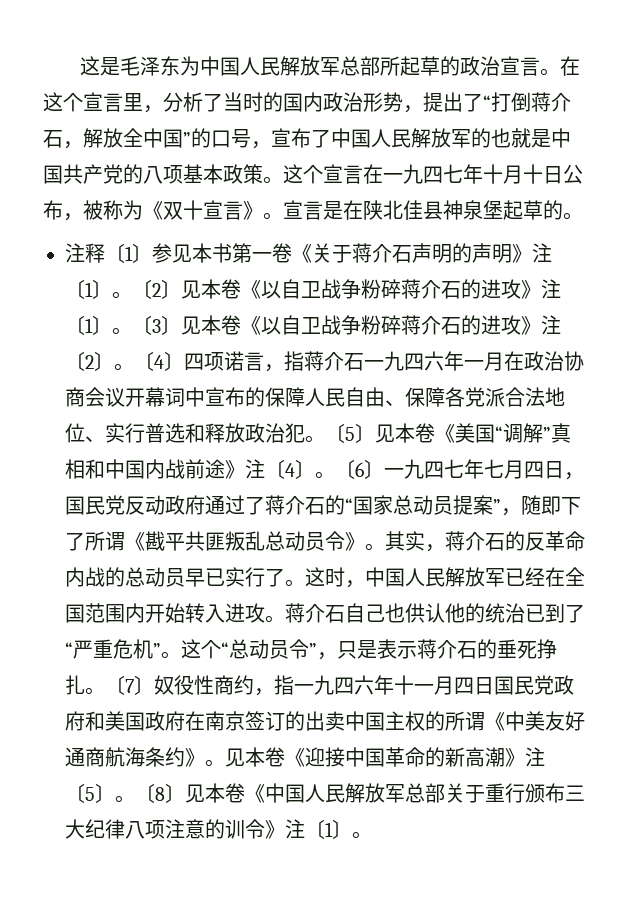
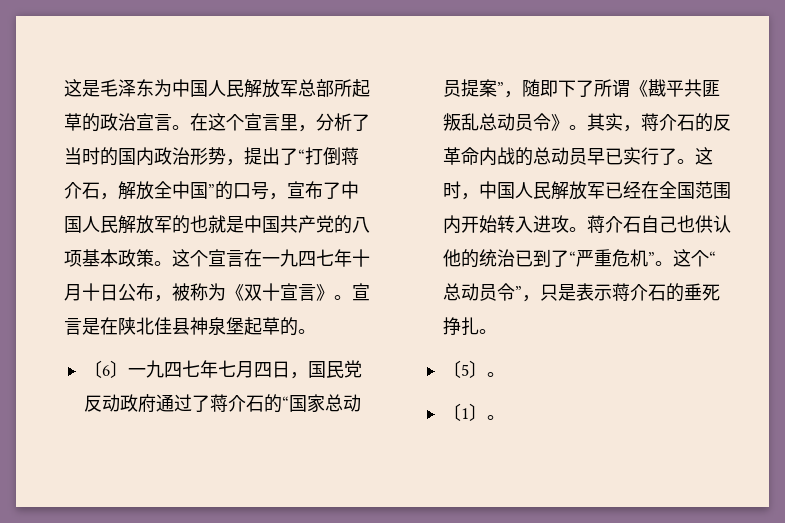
[65,243,552,263] [65,279,561,299] [65,315,561,335] [65,351,584,372] [65,387,565,407] [65,423,571,443] [65,459,335,479] 注释〔1〕参见本书第一卷《关于蒋介石声明的声明》注〔1〕。〔2〕见本卷《以自卫战争粉碎蒋介石的进攻》注〔1〕。〔3〕见本卷《以自卫战争粉碎蒋介石的进攻》注〔2〕。〔4〕四项诺言，指蒋介石一九四六年一月在政治协商会议开幕词中宣布的保障人民自由、保障各党派合法地位、实行普选和释放政治犯。〔5〕见本卷《美国“调解”真相和中国内战前途》注〔4〕。 -> (316, 331) none
[105,675,574,696] [65,711,585,731] [65,747,545,767] [65,783,585,803] [65,819,305,839] 〔7〕奴役性商约，指一九四六年十一月四日国民党政府和美国政府在南京签订的出卖中国主权的所谓《中美友好通商航海条约》。见本卷《迎接中国革命的新高潮》注〔5〕。〔8〕见本卷《中国人民解放军总部关于重行颁布三大纪律八项注意的训令》注 -> [442,360,505,378] // 〔5〕。 //

